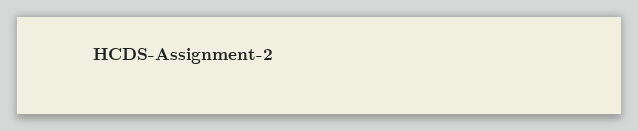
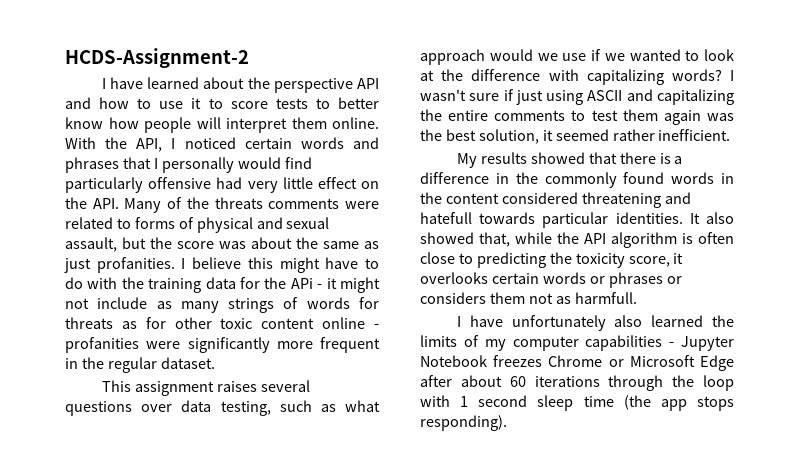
(273, 56) none -> [101,77,380,93] [65,97,379,109] [65,117,379,133] [65,137,380,152] [65,157,312,173] [65,177,379,193] [65,197,380,213] [65,217,330,233] [65,237,379,252] [64,257,379,273] [65,277,380,293] [65,297,379,313] [65,317,379,329] [65,337,380,353] [65,357,215,373] [101,380,310,396] [65,400,380,416] [420,49,734,65] [420,69,734,85] [420,89,734,105] [420,109,734,125] [420,129,731,144] [456,152,683,168] [420,172,734,188] [420,192,691,208] [420,212,734,228] [420,232,734,248] [420,252,684,268] [420,272,682,288] [420,292,637,304] [456,315,734,331] [420,335,734,351] [420,355,734,371] [420,375,734,391] [420,395,734,411] [420,415,507,431] // I have learned about the perspective API and how to use it to score tests to better know how people will interpret them online. With the API, I noticed certain words and phrases that I personally would find particularly offensive had very little effect on the API. Many of the threats comments were related to forms of physical and sexual assault, but the score was about the same as just profanities. I believe this might have to do with the training data for the APi - it might not include as many strings of words for threats as for other toxic content online - profanities were significantly more frequent in the regular dataset. // This assignment raises several questions over data testing, such as what approach would we use if we wanted to look at the difference with capitalizing words? I wasn't sure if just using ASCII and capitalizing the entire comments to test them again was the best solution, it seemed rather inefficient. // My results showed that there is a difference in the commonly found words in the content considered threatening and hatefull towards particular identities. It also showed that, while the API algorithm is often close to predicting the toxicity score, it overlooks certain words or phrases or considers them not as harmfull. // I have unfortunately also learned the limits of my computer capabilities - Jupyter Notebook freezes Chrome or Microsoft Edge after about 60 iterations through the loop with 1 second sleep time (the app stops responding).

